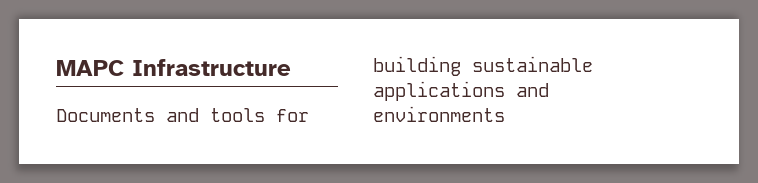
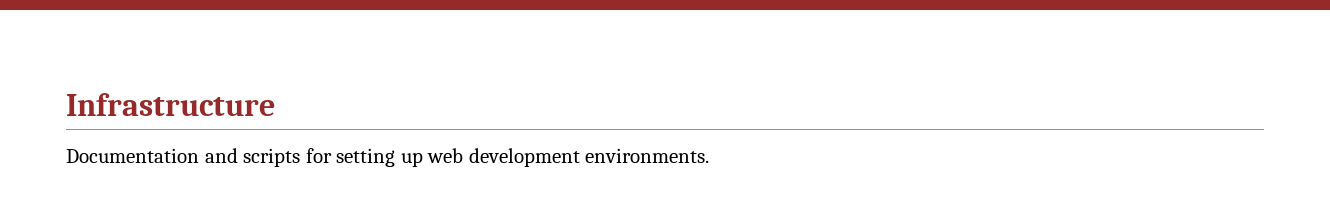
[56,60,124,76] MAPC -> (66, 104) none
[56,108,309,122] [373,56,593,76] [373,81,549,101] [373,106,505,122] Documents and tools for building sustainable applications and environments -> [66,148,710,167] Documentation and scripts for setting up web development environments.

